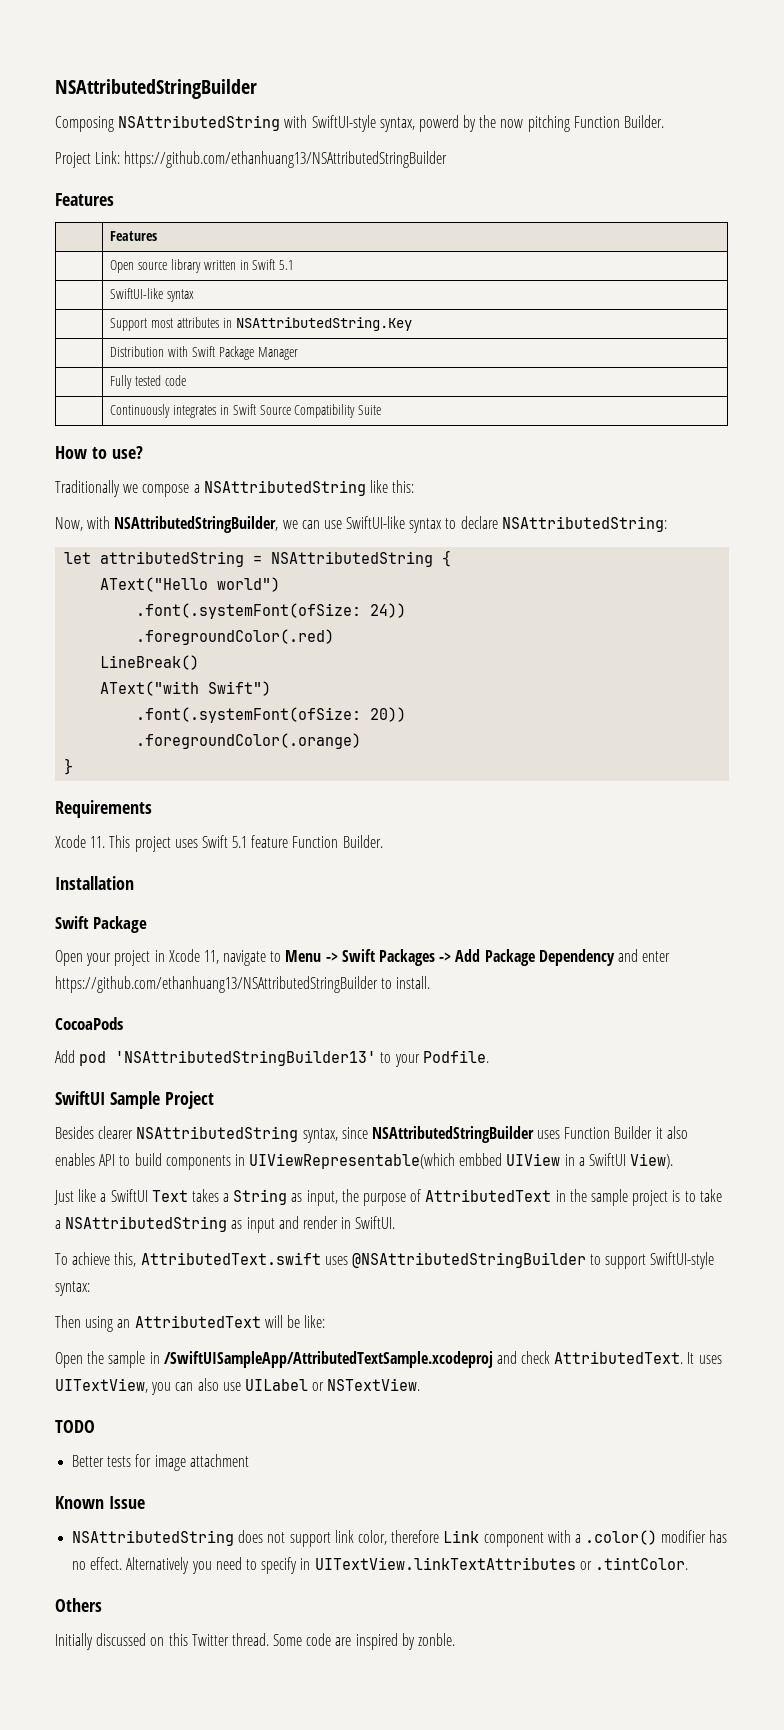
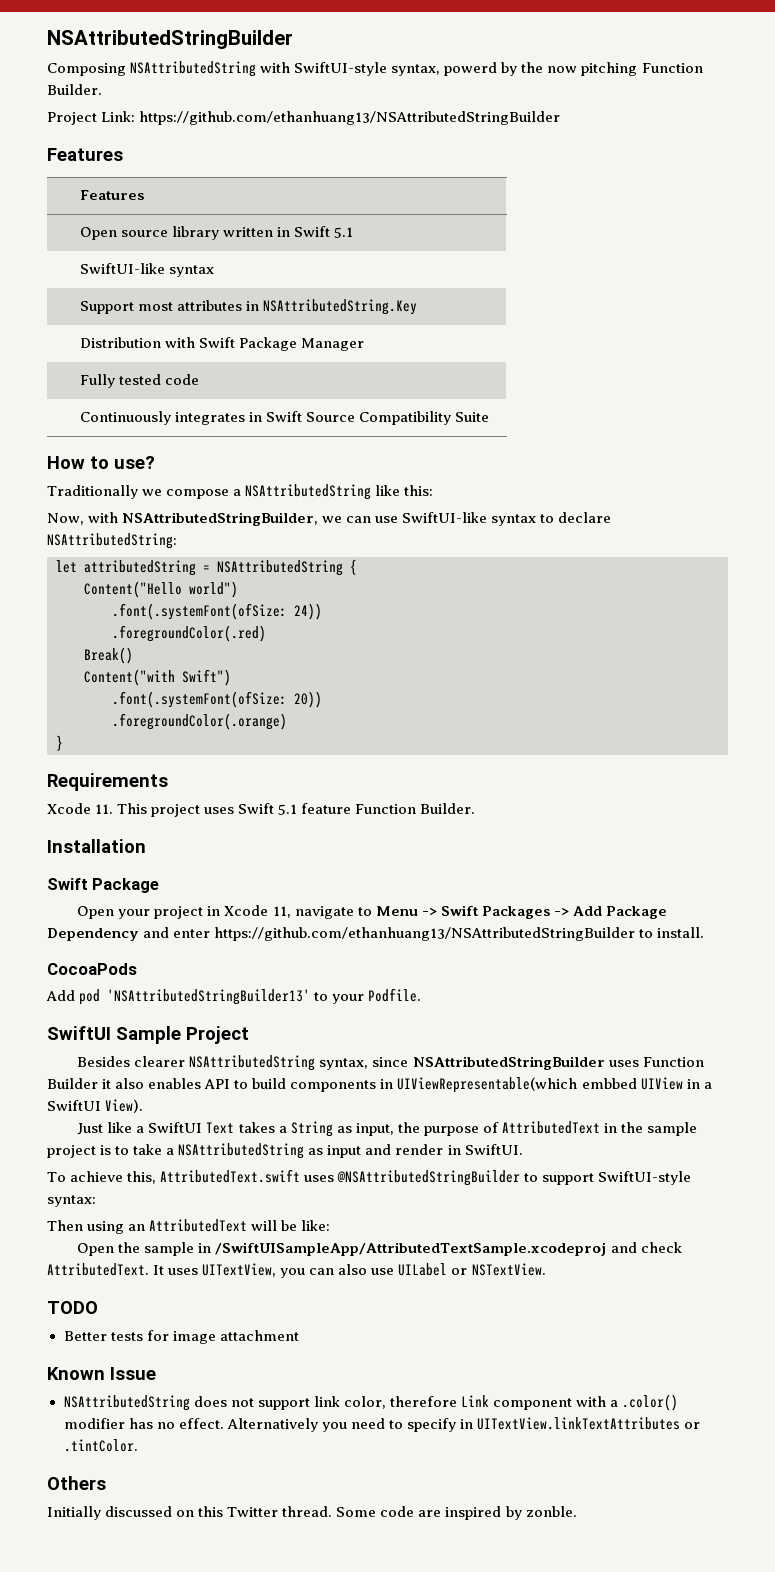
[100,577,209,592] AText("Hello -> [84,581,182,598] Content("Hello
[100,655,200,670] [100,681,200,696] LineBreak() // AText("with -> [84,647,133,664] [84,669,175,686] Break() // Content("with

